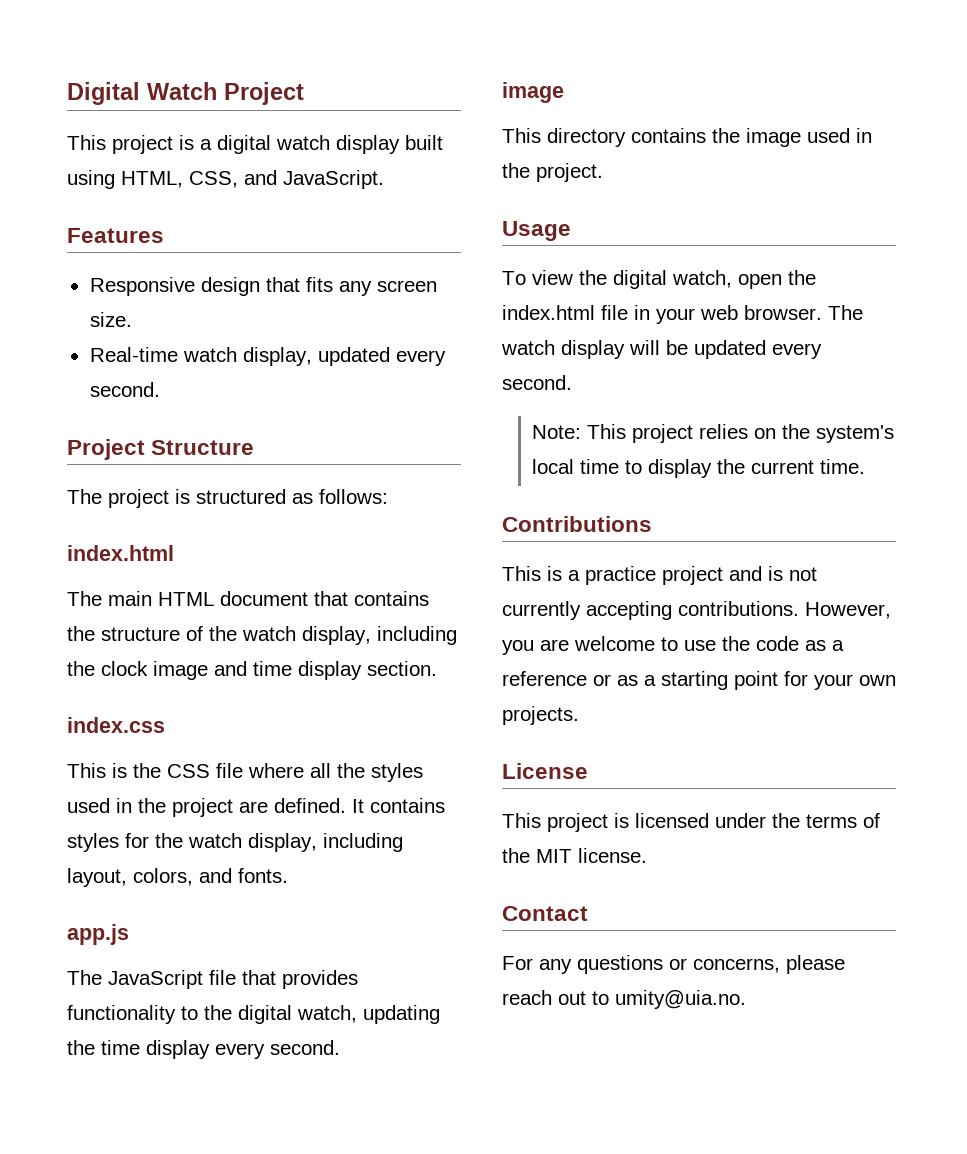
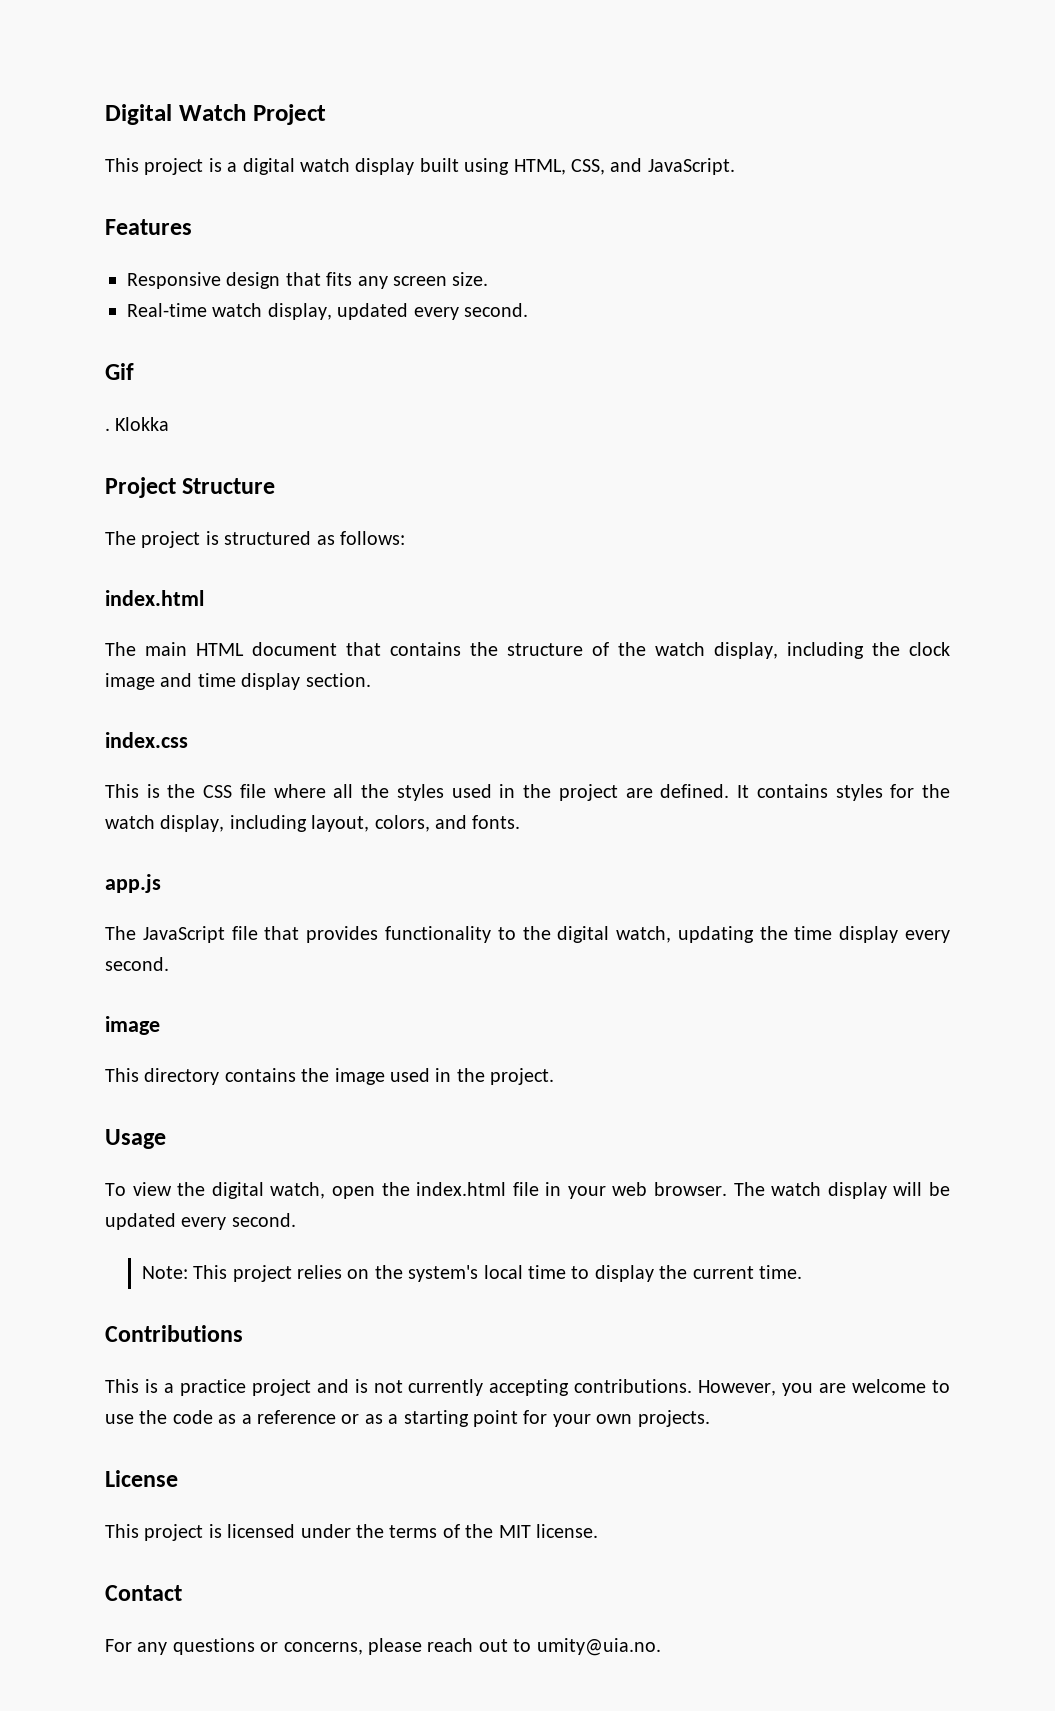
(160, 389) none -> [105,363,134,380] [105,417,170,431] // Gif // . Klokka

